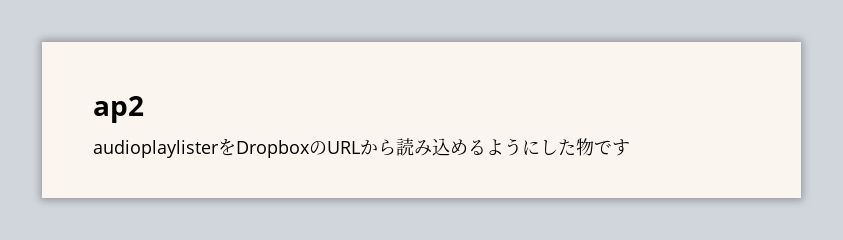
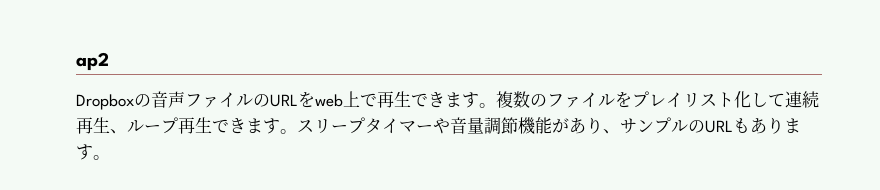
[93,138,630,158] audioplaylisterをDropboxのURLから読み込めるようにした物です -> [76,91,819,110] [76,117,801,134] [76,144,110,160] Dropboxの音声ファイルのURLをweb上で再生できます。複数のファイルをプレイリスト化して連続再生、ループ再生できます。スリープタイマーや音量調節機能があり、サンプルのURLもあります。

